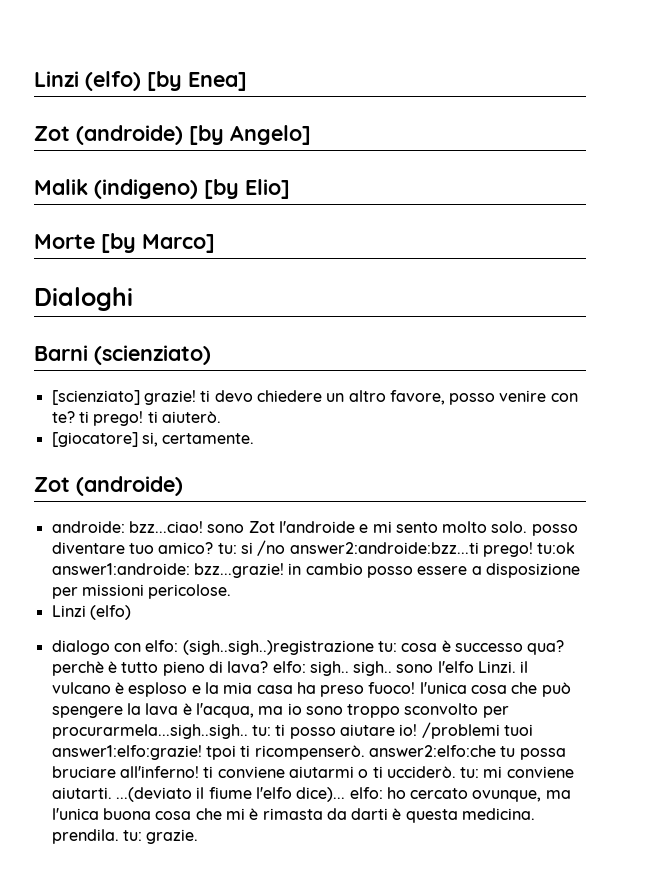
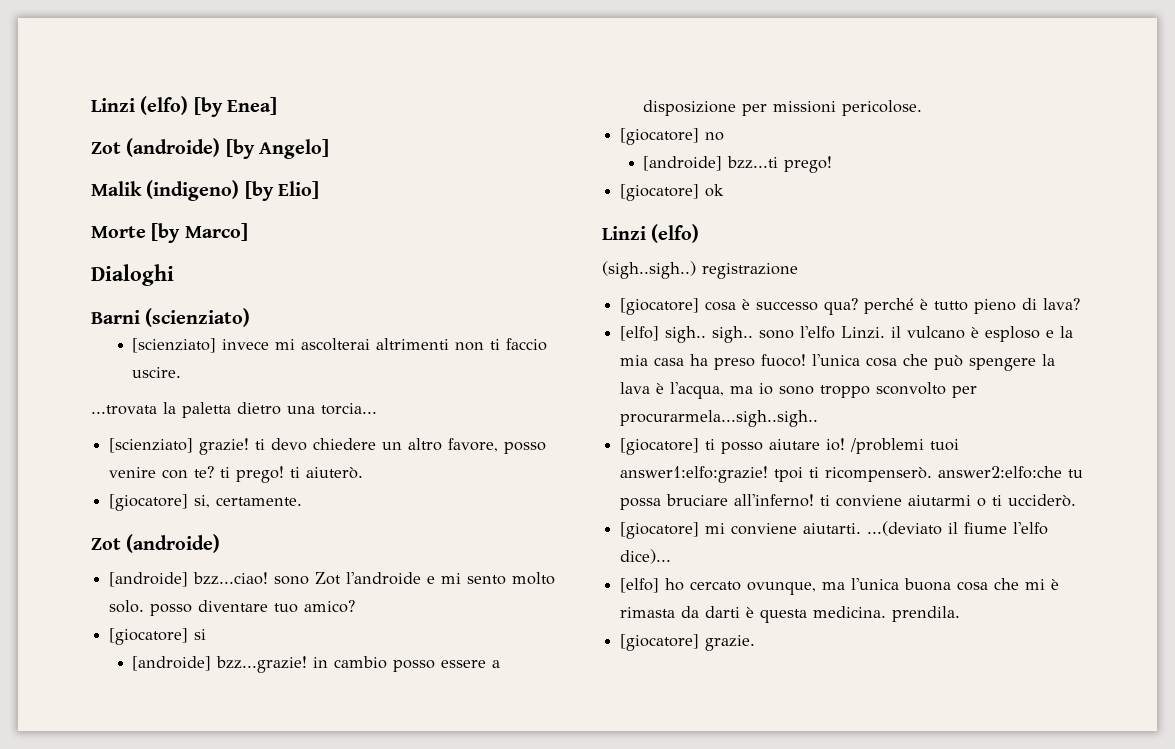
(211, 355) none -> [132,338,548,353] [132,367,182,378] [91,402,377,418] // [scienziato] invece mi ascolterai altrimenti non ti faccio uscire. // ...trovata la paletta dietro una torcia...
[51,521,125,533] androide: -> [109,572,189,587] [androide]
[217,543,237,554] tu: -> [109,628,189,645] // [giocatore]
[257,540,576,557] [51,563,190,575] /no answer2:androide:bzz...ti prego! tu:ok answer1:androide: -> [132,656,212,671] // [androide]
[51,605,131,620] [51,640,397,655] Linzi (elfo) // dialogo con elfo: (sigh..sigh..)registrazione tu: -> [620,128,725,145] [643,156,833,173] [620,184,725,201] [602,224,700,243] [602,261,798,279] [620,298,700,315] [giocatore] no // [androide] bzz...ti prego! // [giocatore] ok // Linzi (elfo) // (sigh..sigh..) registrazione // [giocatore]
[51,661,104,676] perchè -> [864,298,915,314] perché
[272,661,306,673] elfo: -> [620,326,660,341] // [elfo]
[251,725,271,736] tu: -> [620,438,700,455] // [giocatore]
[460,767,480,778] tu: -> [620,522,700,539] // [giocatore]
[349,787,383,799] elfo: -> [620,578,660,593] // [elfo]
[122,830,142,841] tu: -> [620,634,700,651] // [giocatore]

